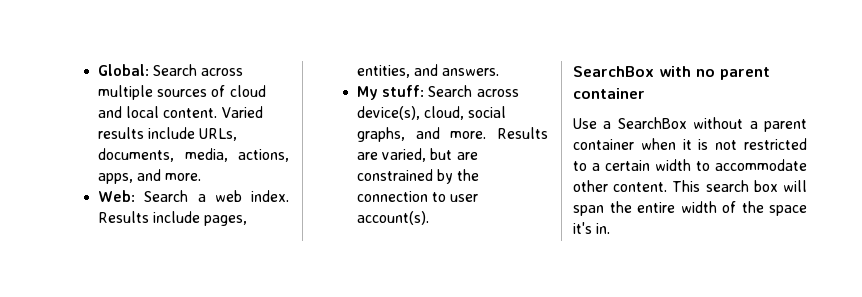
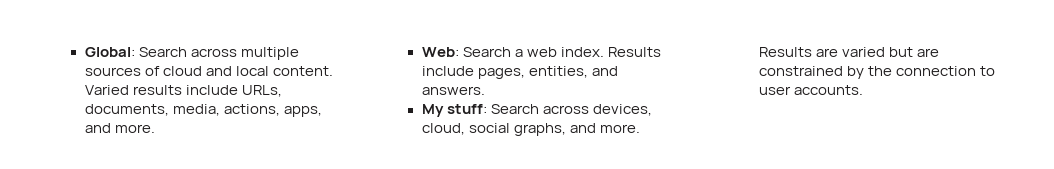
[357,106,421,120] device(s), -> [593,104,653,116] devices,
[382,148,427,162] varied, -> [841,47,885,57] varied
[357,211,430,225] [573,66,770,80] [573,88,645,99] [573,117,807,132] [573,138,807,150] [573,159,807,171] [573,180,807,192] [573,201,807,216] [573,222,611,234] account(s). // SearchBox with no parent container // Use a SearchBox without a parent container when it is not restricted to a certain width to accommodate other content. This search box will span the entire width of the space it's in. -> [793,85,863,95] accounts.

